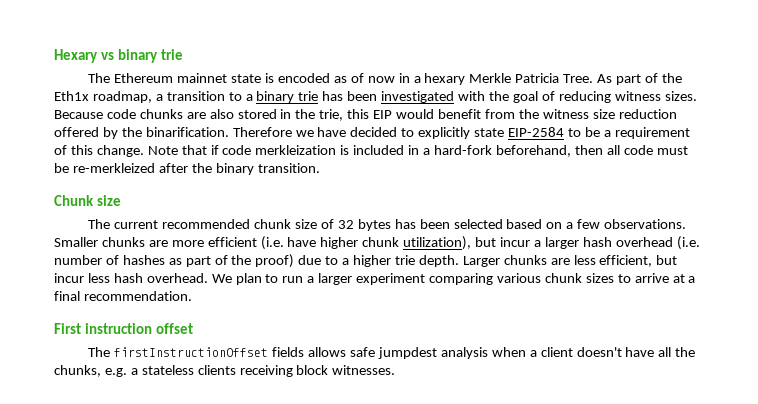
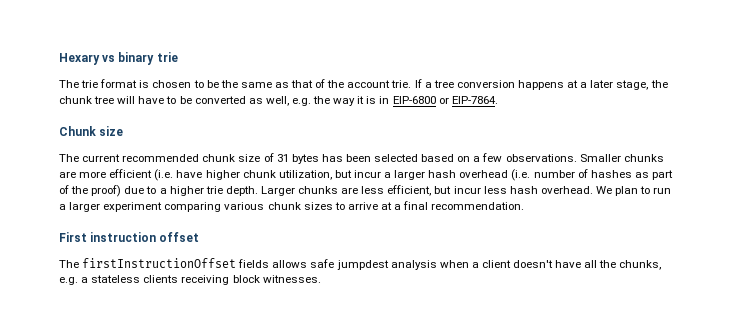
[114,73,682,85] [54,91,697,103] [54,109,677,121] [54,127,690,139] [54,145,688,157] [54,163,320,175] Ethereum mainnet state is encoded as of now in a hexary Merkle Patricia Tree. As part of the Eth1x roadmap, a transition to a binary trie has been investigated with the goal of reducing witness sizes. Because code chunks are also stored in the trie, this EIP would benefit from the witness size reduction offered by the binarification. Therefore we have decided to explicitly state EIP-2584 to be a requirement of this change. Note that if code merkleization is included in a hard-fork beforehand, then all code must be re-merkleized after the binary transition. -> [81,79,668,90] [59,96,498,106] trie format is chosen to be the same as that of the account trie. If a tree conversion happens at a later stage, the chunk tree will have to be converted as well, e.g. the way it is in EIP-6800 or EIP-7864.
[337,220,354,229] 32 -> [276,154,289,162] 31
[403,236,472,250] utilization), -> [278,170,332,180] utilization,

